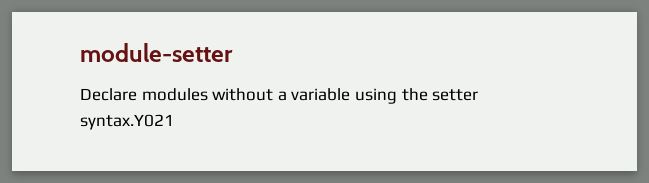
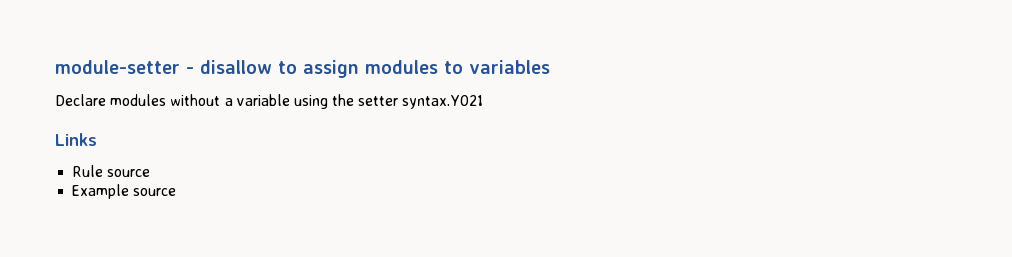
(233, 52) none -> [186,60,550,78] - disallow to assign modules to variables
(174, 122) none -> [55,133,97,146] [72,165,151,177] [72,184,177,199] // Links // Rule source // Example source

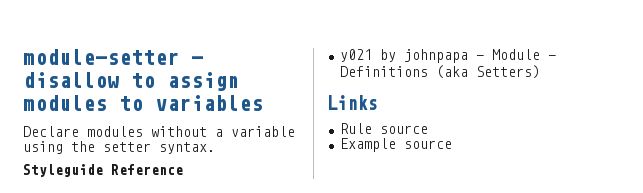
[402,95,484,109] syntax.Y021 -> [159,142,215,154] [23,164,183,177] [339,49,556,63] [339,65,540,79] syntax. // Styleguide Reference // y021 by johnpapa - Module - Definitions (aka Setters)

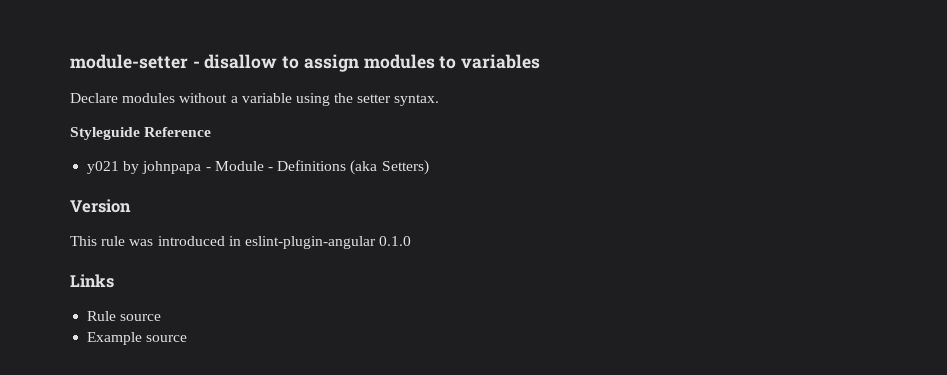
(540, 72) none -> [70,199,131,213] [70,236,412,249] // Version // This rule was introduced in eslint-plugin-angular 0.1.0

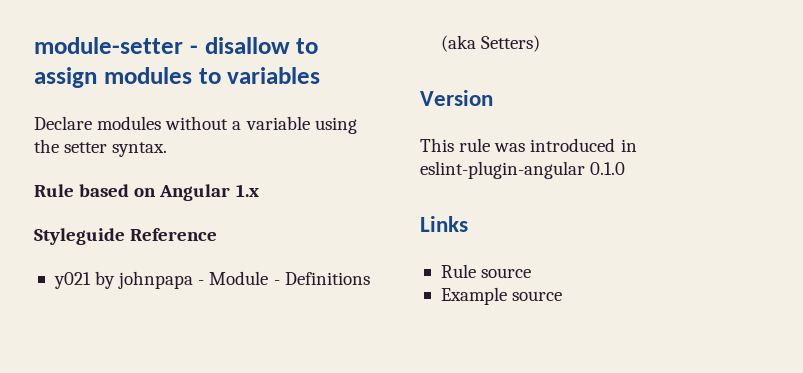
(440, 100) none -> [34,184,259,201] // Rule based on Angular 1.x

